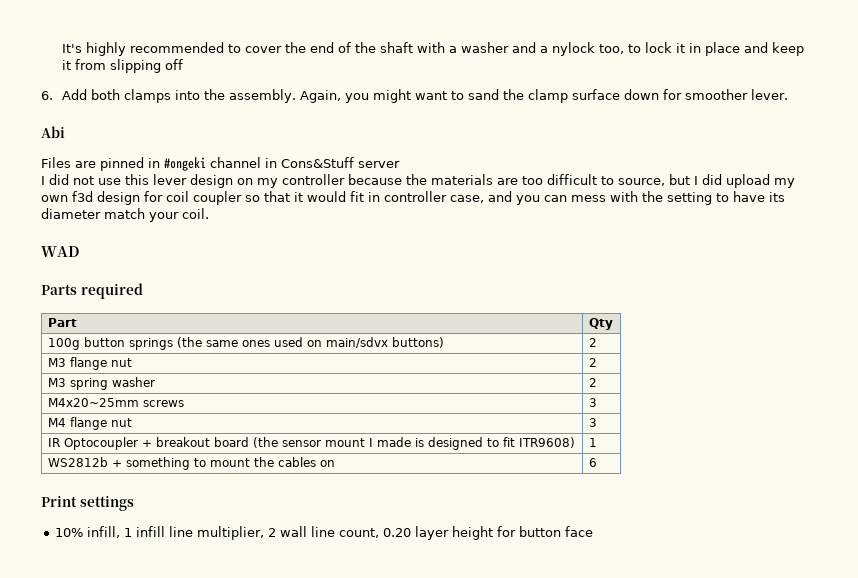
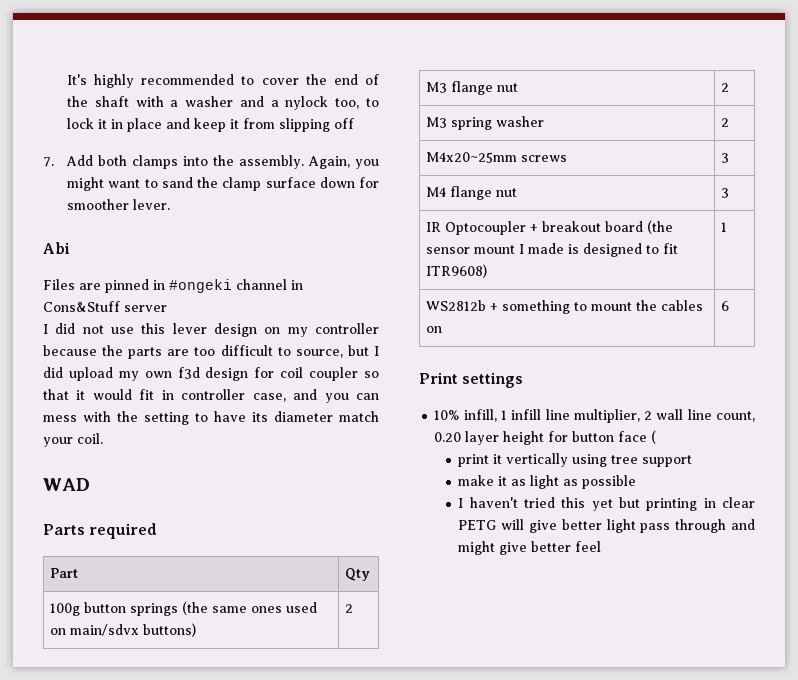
[41,91,53,100] 6. -> [43,157,54,167] 7.
[431,174,493,185] materials -> [128,347,163,359] parts
(594, 531) none -> [651,430,657,444] [458,453,693,467] [458,475,637,489] [458,497,755,511] [458,519,755,533] [458,541,602,555] ( // print it vertically using tree support // make it as light as possible // I haven't tried this yet but printing in clear PETG will give better light pass through and might give better feel

